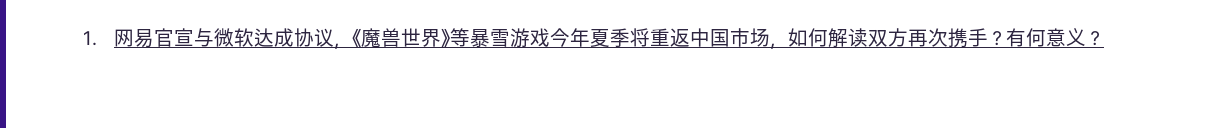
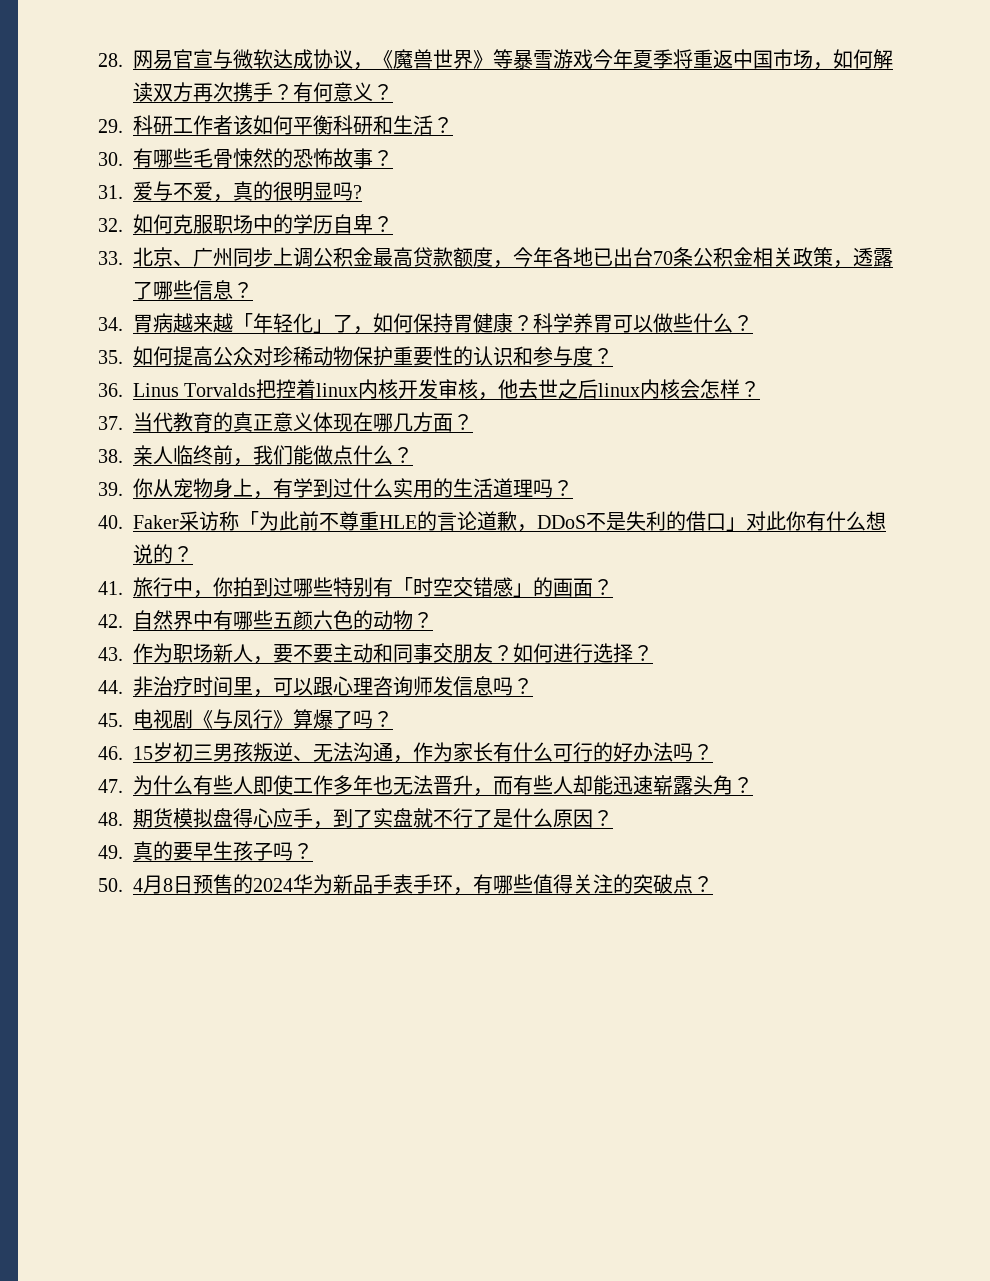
[83,31,97,46] 1. -> [98,53,123,67] 28.
(1104, 38) none -> [98,115,453,135] [98,148,393,168] [98,181,362,202] [98,214,393,234] [98,247,893,268] [133,280,253,300] [98,313,753,334] [98,346,613,366] [98,379,761,400] [98,412,473,432] [98,445,413,466] [98,478,573,499] [98,511,886,532] [133,544,193,564] [98,577,613,598] [98,610,433,630] [98,643,653,664] [98,676,533,697] [98,709,393,730] [98,742,713,763] [98,775,753,796] [98,808,613,829] [98,841,313,861] [98,874,713,895] // 29.科研工作者该如何平衡科研和生活？ // 30.有哪些毛骨悚然的恐怖故事？ // 31.爱与不爱，真的很明显吗? // 32.如何克服职场中的学历自卑？ // 33.北京、广州同步上调公积金最高贷款额度，今年各地已出台70条公积金相关政策，透露了哪些信息？ // 34.胃病越来越「年轻化」了，如何保持胃健康？科学养胃可以做些什么？ // 35.如何提高公众对珍稀动物保护重要性的认识和参与度？ // 36. Linus Torvalds把控着linux内核开发审核，他去世之后linux内核会怎样？ // 37.当代教育的真正意义体现在哪几方面？ // 38.亲人临终前，我们能做点什么？ // 39.你从宠物身上，有学到过什么实用的生活道理吗？ // 40. Faker采访称「为此前不尊重HLE的言论道歉，DDoS不是失利的借口」对此你有什么想说的？ // 41.旅行中，你拍到过哪些特别有「时空交错感」的画面？ // 42.自然界中有哪些五颜六色的动物？ // 43.作为职场新人，要不要主动和同事交朋友？如何进行选择？ // 44.非治疗时间里，可以跟心理咨询师发信息吗？ // 45.电视剧《与凤行》算爆了吗？ // 46. 15岁初三男孩叛逆、无法沟通，作为家长有什么可行的好办法吗？ // 47.为什么有些人即使工作多年也无法晋升，而有些人却能迅速崭露头角？ // 48.期货模拟盘得心应手，到了实盘就不行了是什么原因？ // 49.真的要早生孩子吗？ // 50. 4月8日预售的2024华为新品手表手环，有哪些值得关注的突破点？

